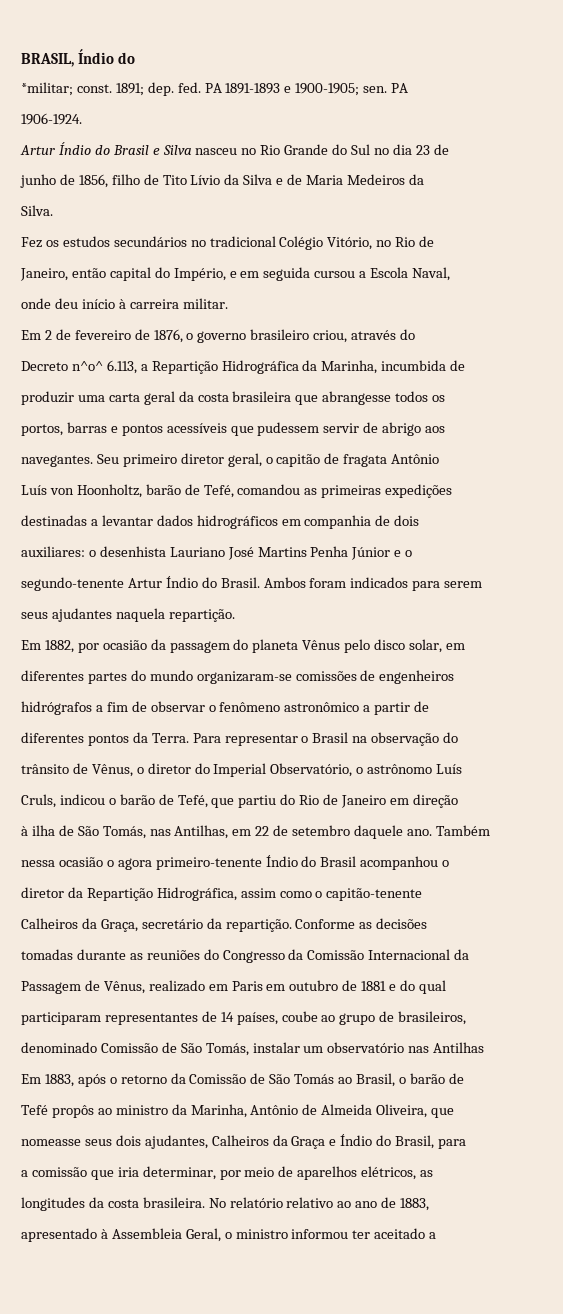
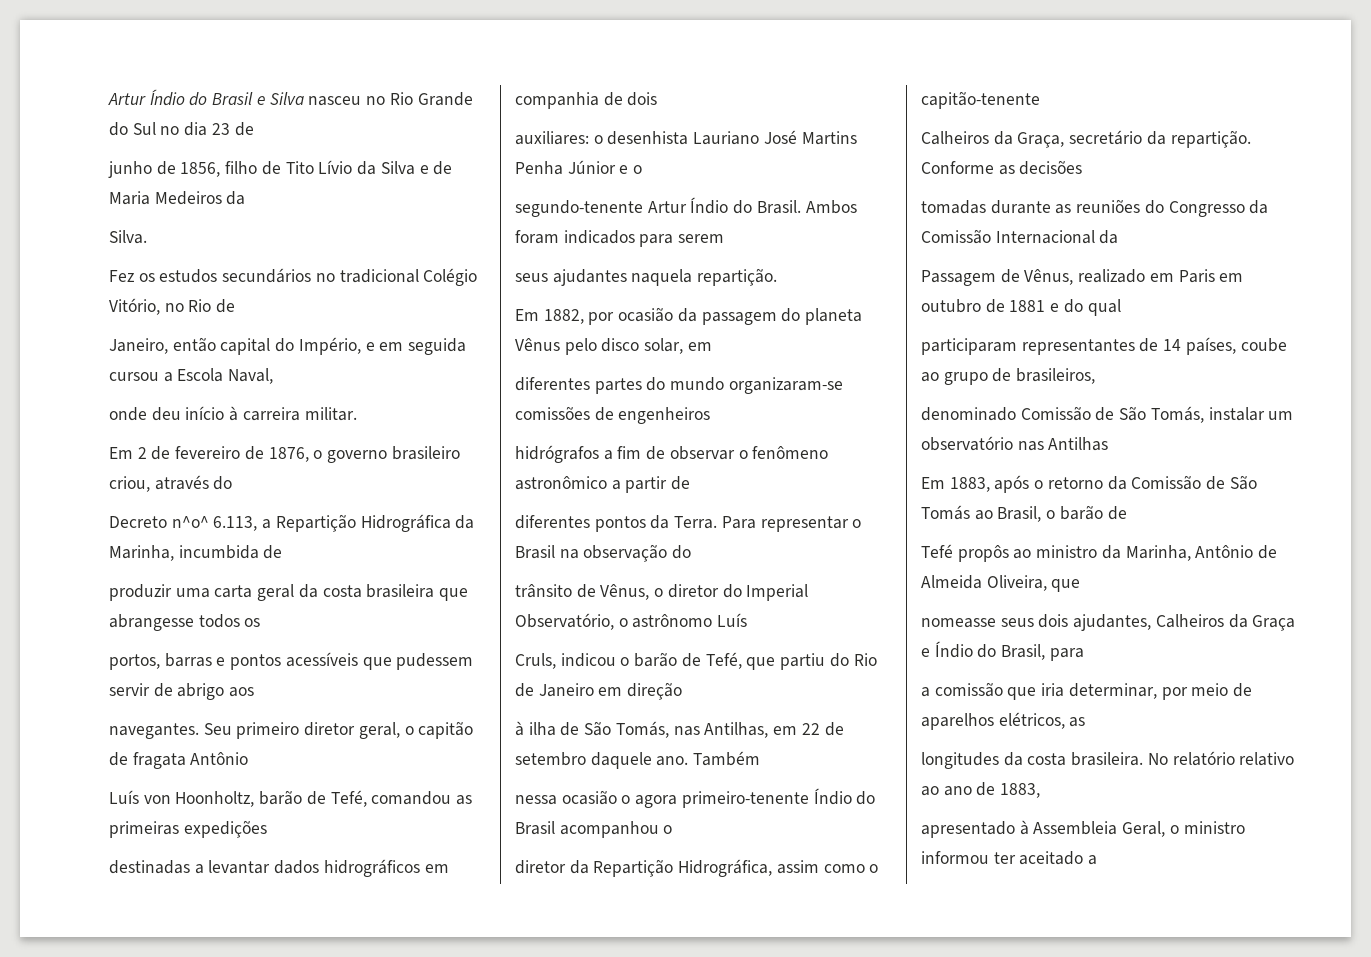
[21,49,135,67] [21,82,409,96] [21,113,82,125] BRASIL, Índio do // *militar; const. 1891; dep. fed. PA 1891-1893 e 1900-1905; sen. PA // 1906-1924. // -> (108, 99) none

